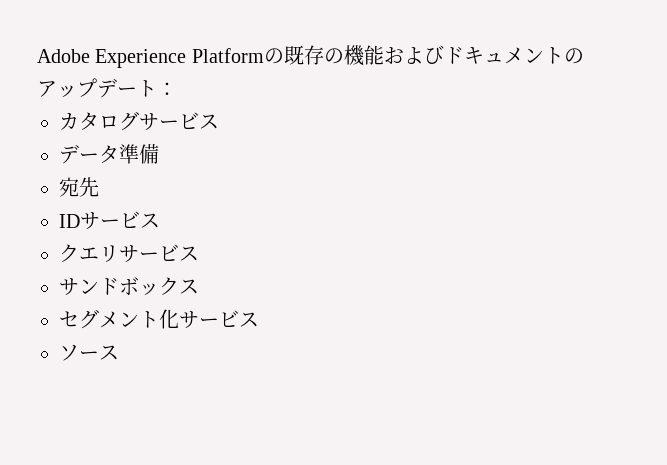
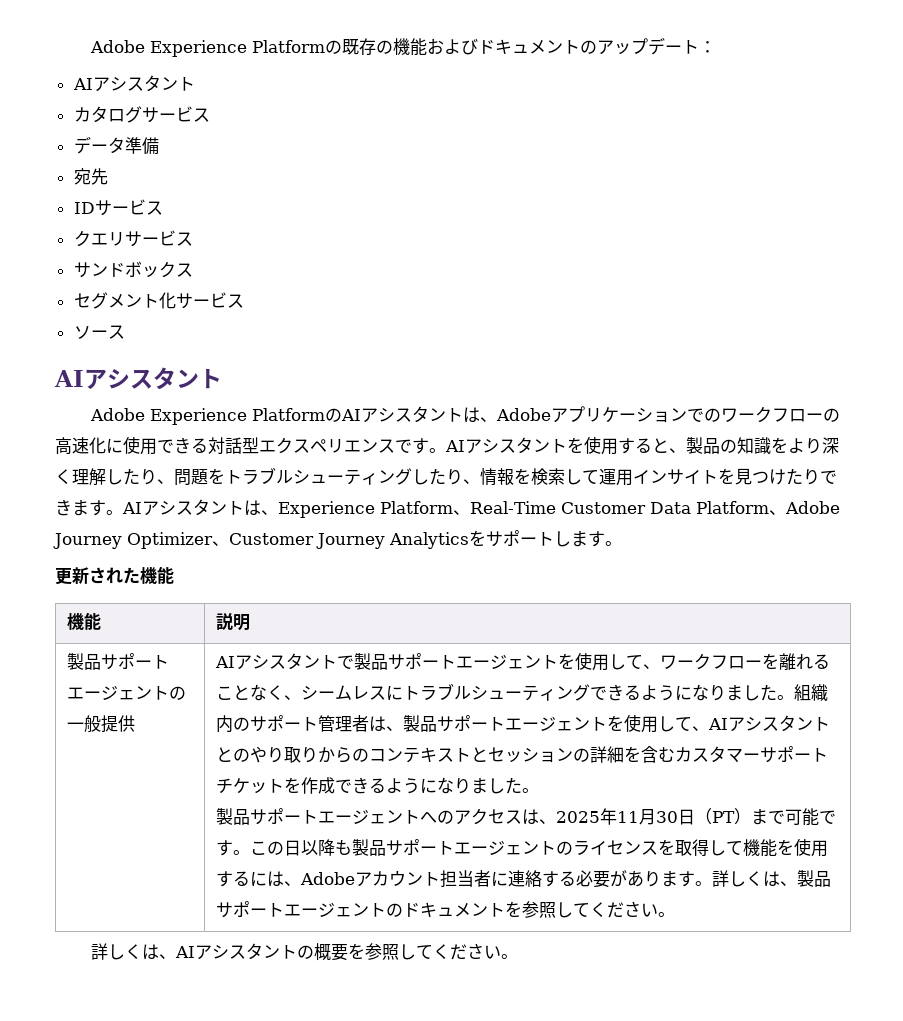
(177, 89) none -> [72,75,195,92] // AIアシスタント
(119, 352) none -> [54,367,222,390] [90,406,841,425] [55,436,839,455] [55,467,837,486] [55,499,840,518] [53,530,622,549] [55,566,174,585] [67,612,102,630] [216,613,251,631] [67,653,170,670] [67,685,187,700] [67,715,136,733] [215,652,831,671] [216,683,829,702] [216,714,831,733] [216,746,829,763] [216,777,540,794] [216,808,837,826] [216,838,829,857] [216,870,832,888] [216,901,676,918] [91,943,519,961] // AIアシスタント // Adobe Experience PlatformのAIアシスタントは、Adobeアプリケーションでのワークフローの高速化に使用できる対話型エクスペリエンスです。AIアシスタントを使用すると、製品の知識をより深く理解したり、問題をトラブルシューティングしたり、情報を検索して運用インサイトを見つけたりできます。AIアシスタントは、Experience Platform、Real-Time Customer Data Platform、Adobe Journey Optimizer、Customer Journey Analyticsをサポートします。 // 更新された機能 // 機能 | 説明 // 製品サポートエージェントの一般提供 | AIアシスタントで製品サポートエージェントを使用して、ワークフローを離れることなく、シームレスにトラブルシューティングできるようになりました。組織内のサポート管理者は、製品サポートエージェントを使用して、AIアシスタントとのやり取りからのコンテキストとセッションの詳細を含むカスタマーサポートチケットを作成できるようになりました。 // 製品サポートエージェントへのアクセスは、2025年11月30日（PT）まで可能です。この日以降も製品サポートエージェントのライセンスを取得して機能を使用するには、Adobeアカウント担当者に連絡する必要があります。詳しくは、製品サポートエージェントのドキュメントを参照してください。 // 詳しくは、AIアシスタントの概要を参照してください。

